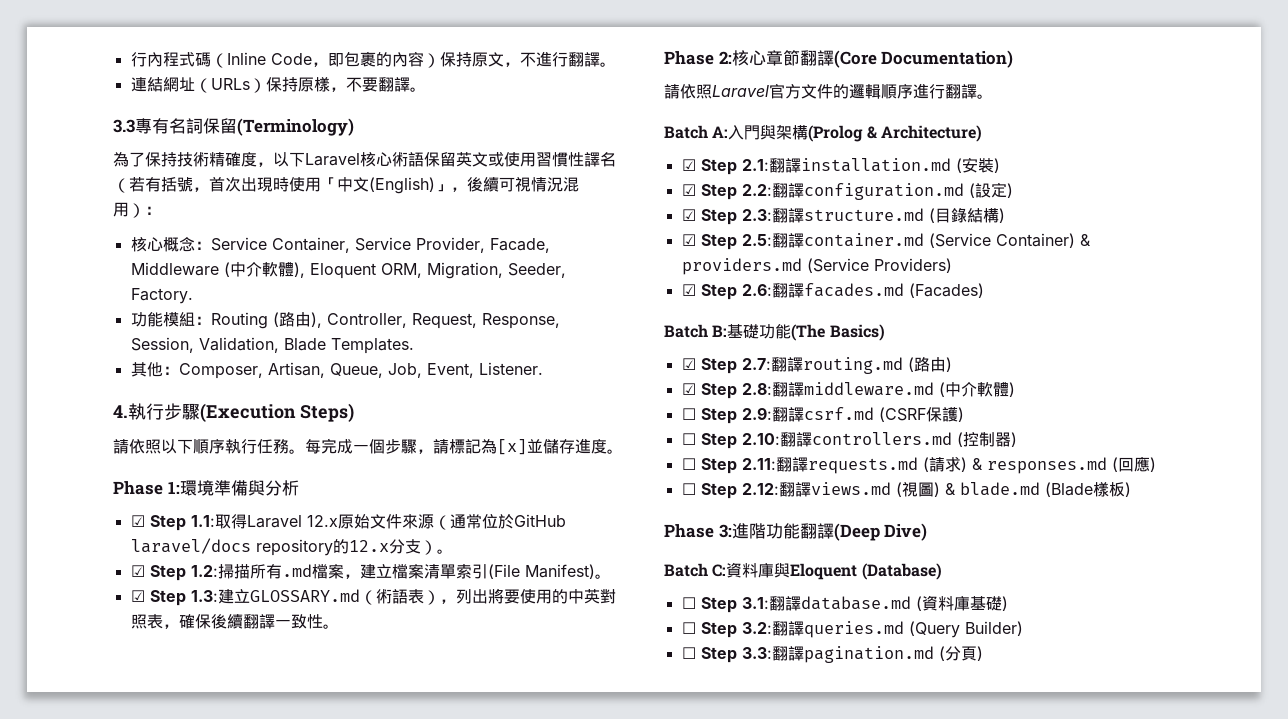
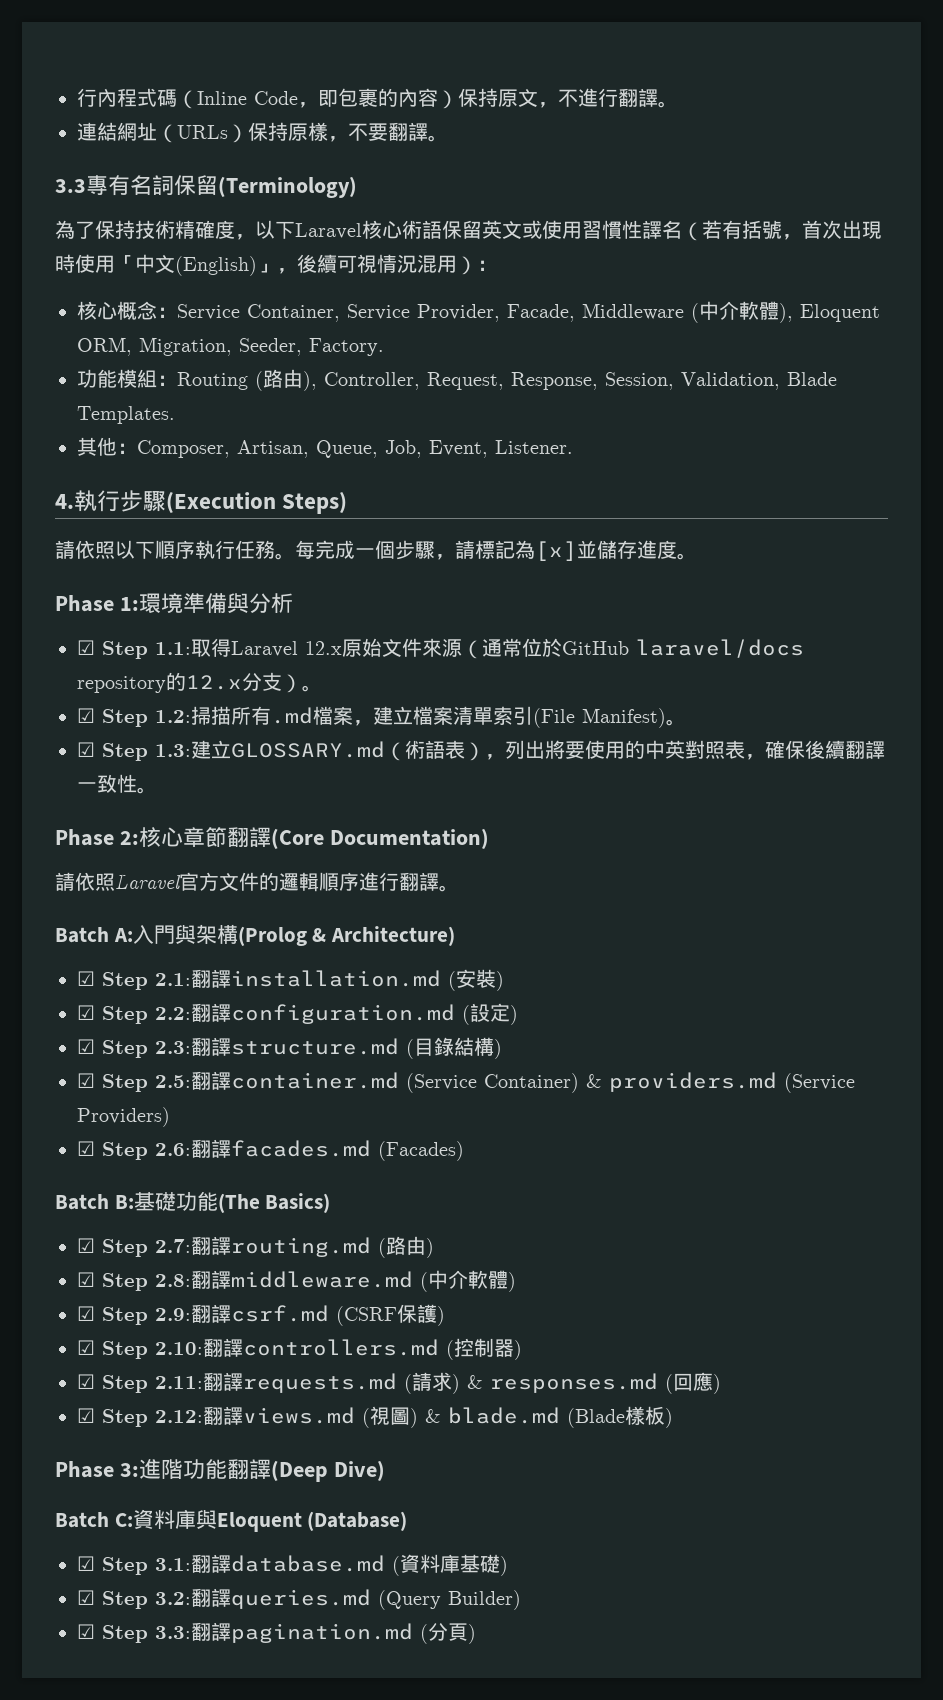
[681,408,696,420] ☐ -> [77,1306,95,1321] ☑
[681,433,696,445] ☐ -> [77,1340,95,1355] ☑
[681,458,696,470] ☐ -> [77,1374,95,1389] ☑
[681,483,696,495] ☐ -> [77,1408,95,1423] ☑
[681,597,696,609] ☐ -> [77,1556,95,1571] ☑
[681,622,696,634] ☐ -> [77,1590,95,1605] ☑
[681,647,696,659] ☐ -> [77,1624,95,1639] ☑

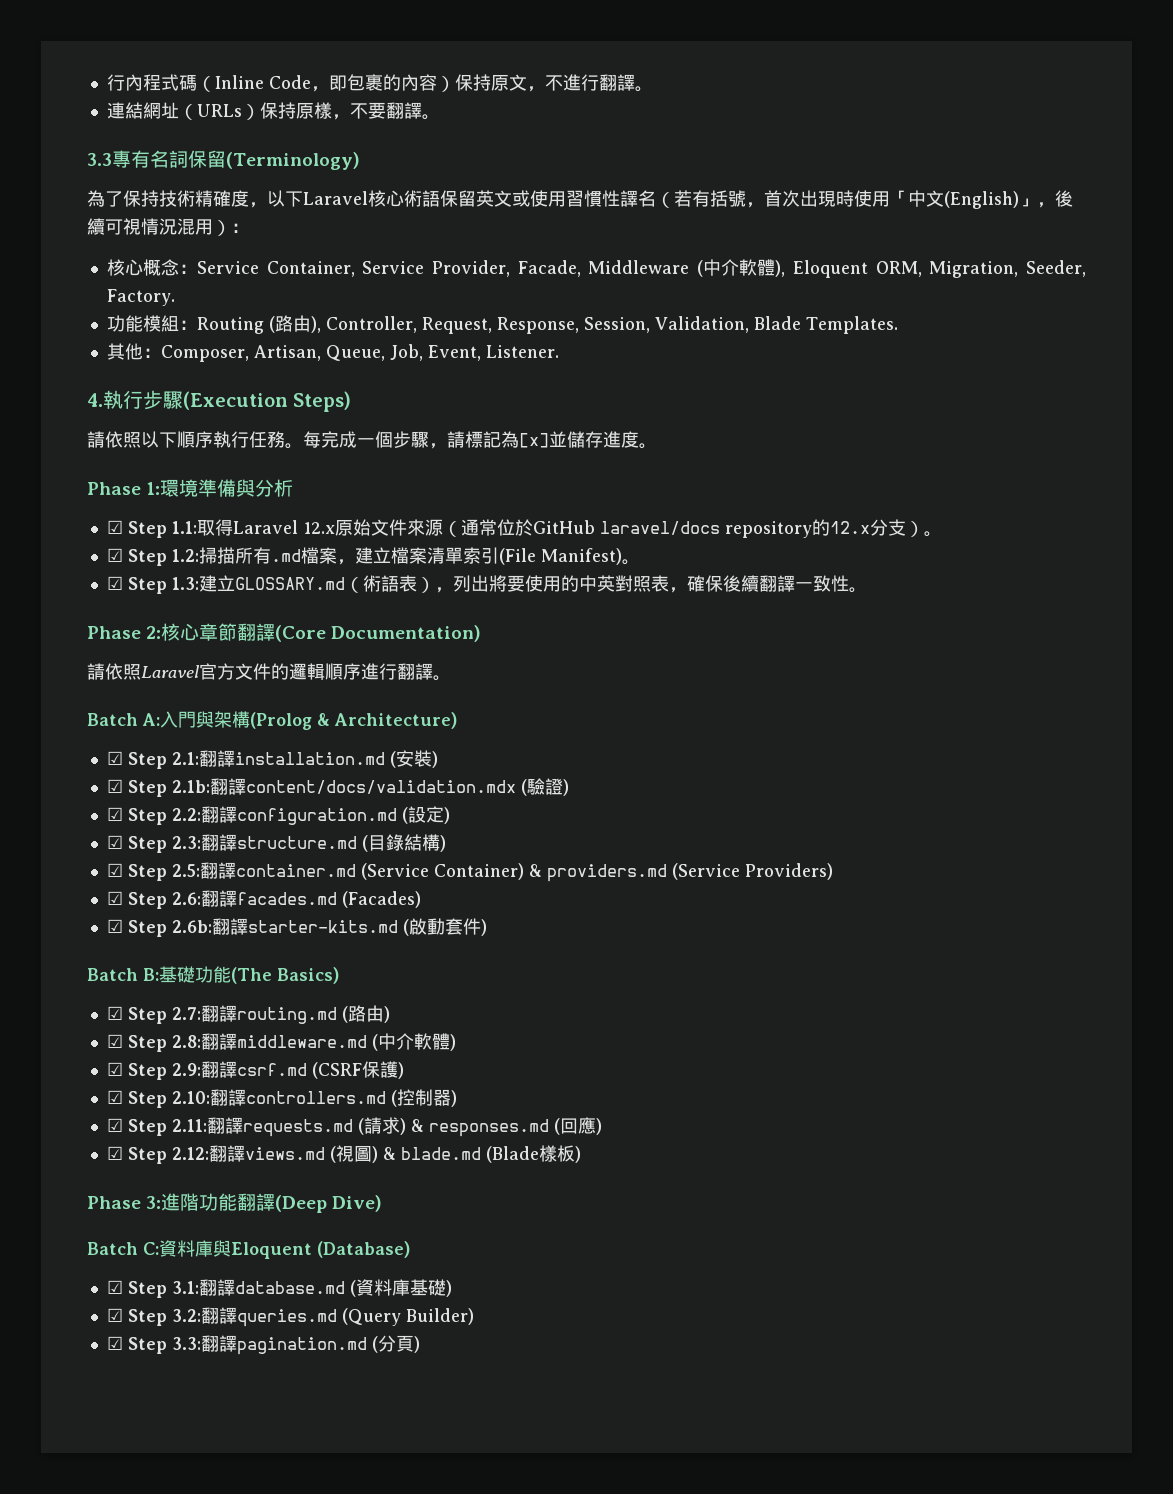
(504, 981) none -> [106,778,569,797] // ☑ Step 2.1b:翻譯content/docs/validation.mdx (驗證)
(464, 1151) none -> [106,918,487,937] // ☑ Step 2.6b:翻譯starter-kits.md (啟動套件)

